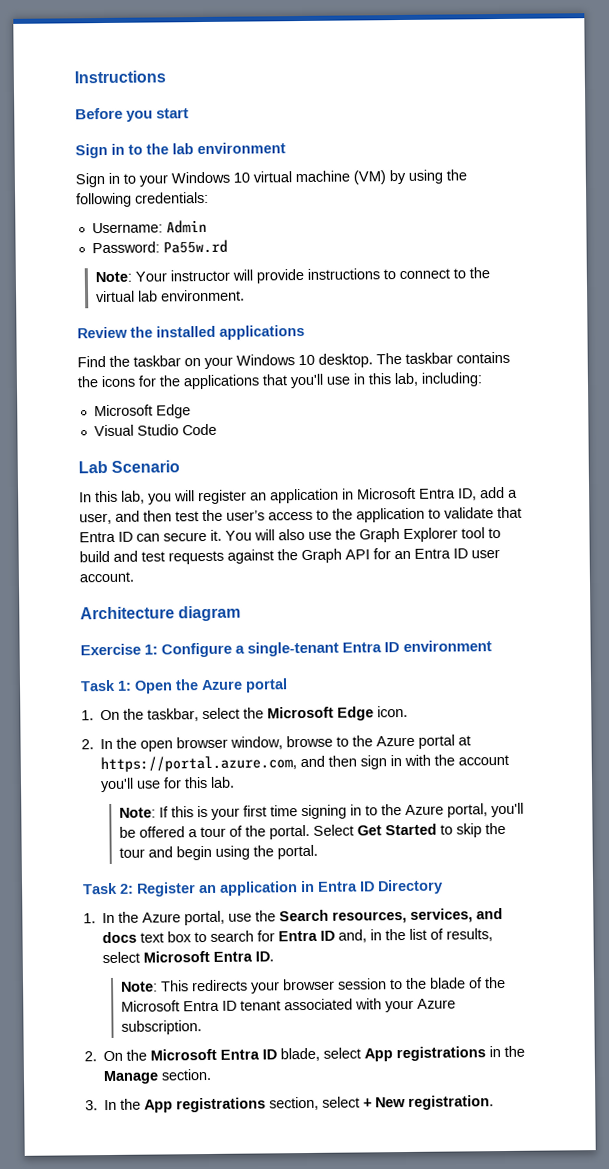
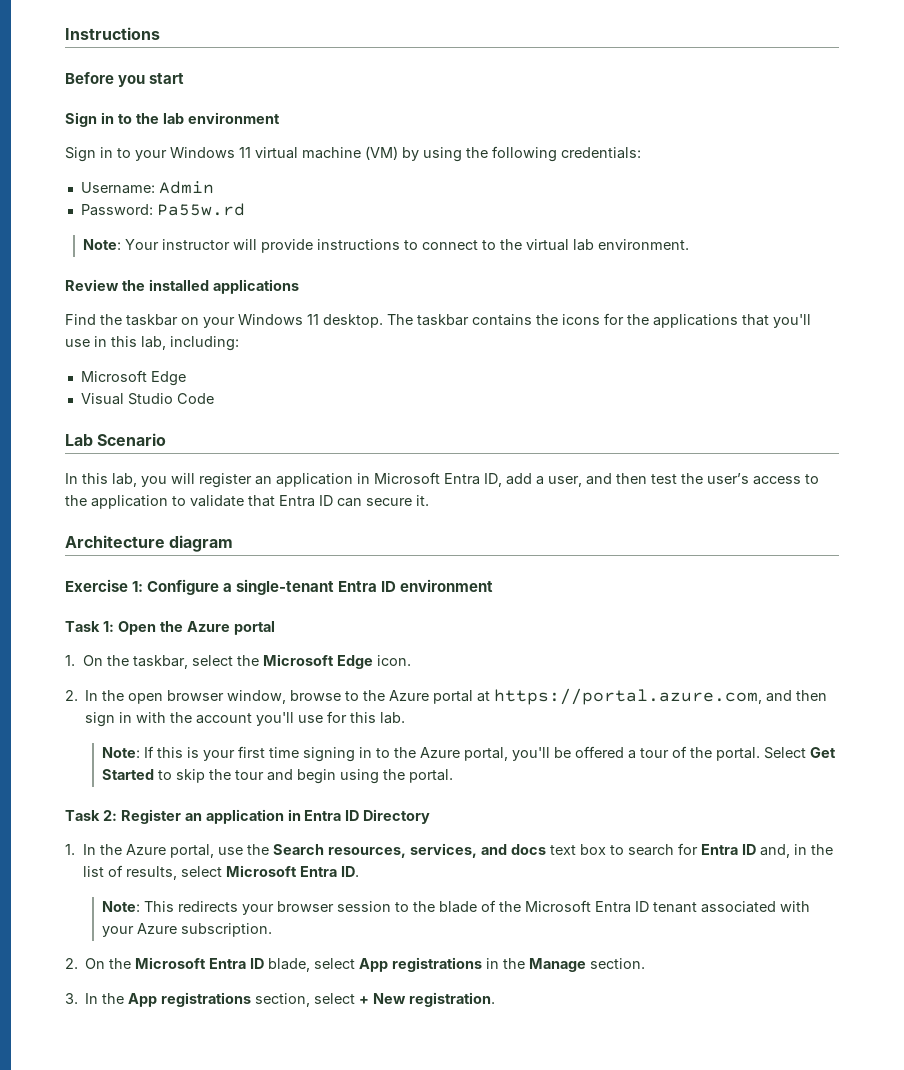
[233,172,250,183] 10 -> [239,147,251,158] 11
[298,354,315,366] 10 -> [307,314,319,325] 11
[225,527,501,543] [79,548,500,565] [79,571,134,583] You will also use the Graph Explorer tool to build and test requests against the Graph API for an Entra ID user account. -> (429, 500) none

